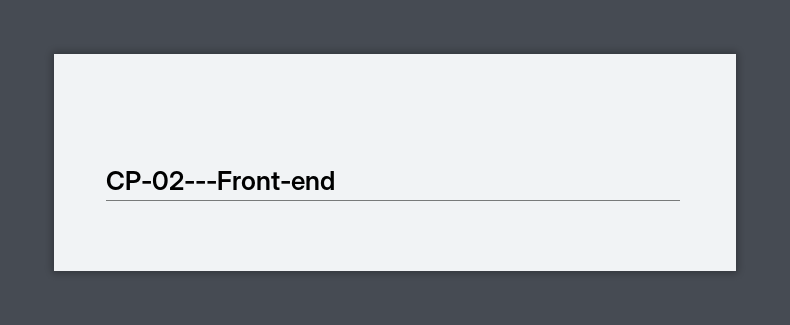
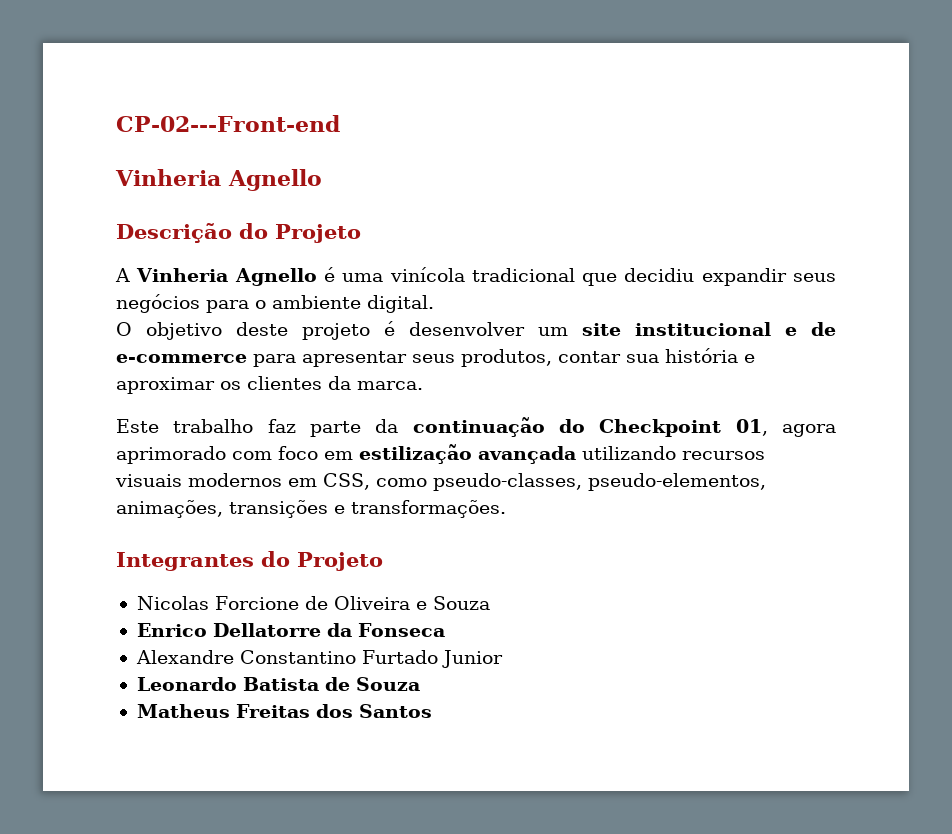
(335, 180) none -> [115,169,322,191] [116,223,361,243] [115,267,836,286] [116,294,434,313] [116,321,836,340] [116,348,755,367] [116,376,423,394] [116,417,836,437] [116,444,765,464] [115,473,766,491] [116,500,506,518] [116,551,383,571] [136,596,490,610] [136,623,445,637] [135,650,503,668] [136,677,420,691] [136,704,432,718] // Vinheria Agnello // Descrição do Projeto // A Vinheria Agnello é uma vinícola tradicional que decidiu expandir seus negócios para o ambiente digital. // O objetivo deste projeto é desenvolver um site institucional e de e-commerce para apresentar seus produtos, contar sua história e aproximar os clientes da marca. // Este trabalho faz parte da continuação do Checkpoint 01, agora aprimorado com foco em estilização avançada utilizando recursos visuais modernos em CSS, como pseudo-classes, pseudo-elementos, animações, transições e transformações. // Integrantes do Projeto // Nicolas Forcione de Oliveira e Souza // Enrico Dellatorre da Fonseca // Alexandre Constantino Furtado Junior // Leonardo Batista de Souza // Matheus Freitas dos Santos

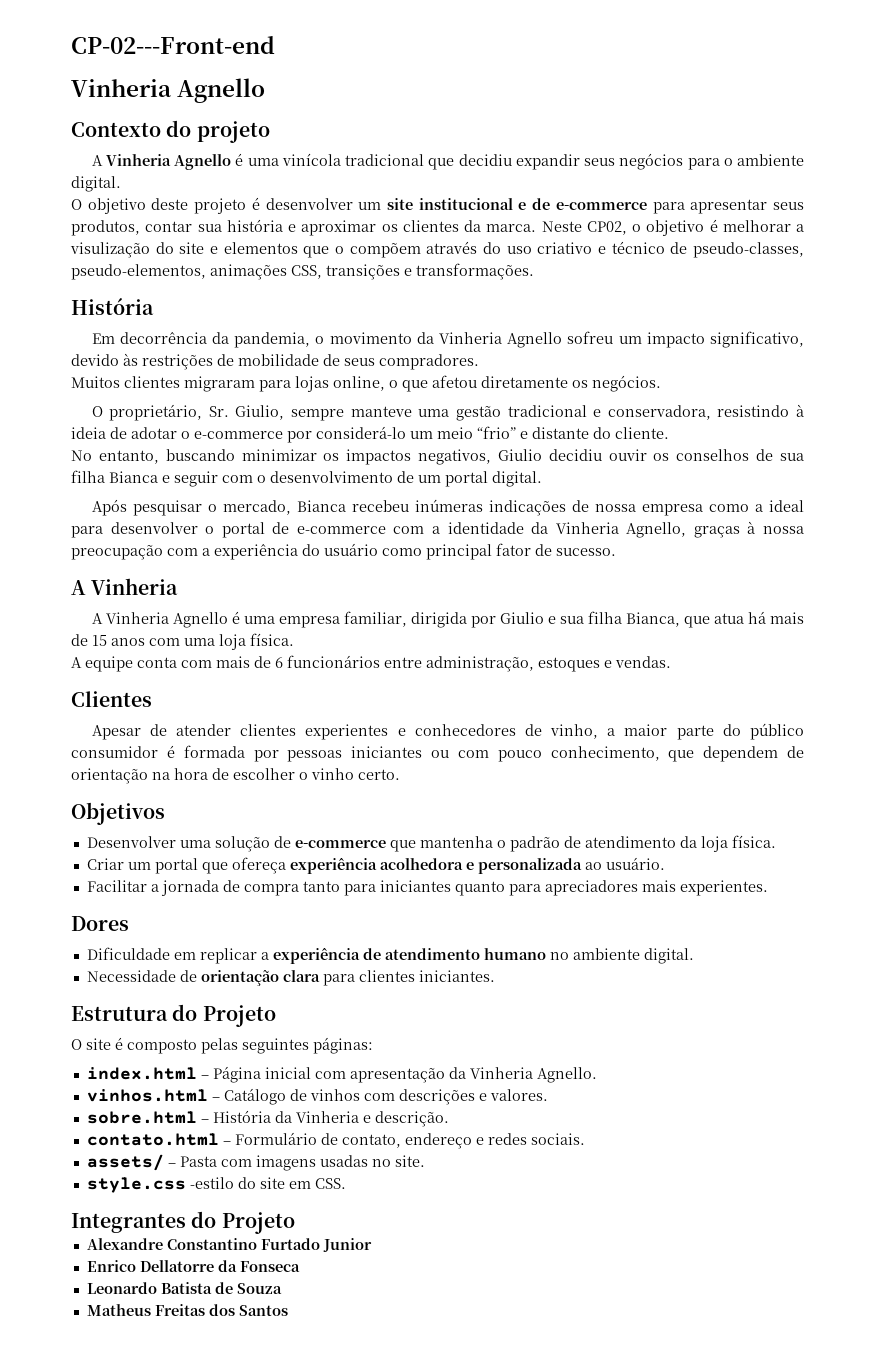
[116,223,361,243] Descrição do Projeto -> [71,120,270,143] Contexto do projeto
[116,417,836,437] [116,444,765,464] [115,473,766,491] [116,500,506,518] [116,551,383,571] [136,596,490,610] // Este trabalho faz parte da continuação do Checkpoint 01, agora aprimorado com foco em estilização avançada utilizando recursos visuais modernos em CSS, como pseudo-classes, pseudo-elementos, animações, transições e transformações. // Integrantes do Projeto // Nicolas Forcione de Oliveira e Souza -> [541,219,804,236] [70,241,804,258] [71,263,534,280] [71,298,154,315] [91,331,804,348] [71,353,479,370] [71,375,661,392] [91,404,804,421] [71,426,669,443] [71,449,804,465] [71,470,542,487] [91,499,804,516] [71,521,804,538] [71,543,616,560] [71,578,179,595] [91,611,804,628] [71,633,294,650] [71,655,671,672] [71,691,152,707] [91,723,805,740] [71,745,805,762] [71,768,400,784] [71,802,165,825] [86,835,776,852] [86,857,665,874] [86,880,768,896] [71,916,129,931] [86,947,694,964] [86,970,495,986] [71,1004,276,1027] [71,1037,373,1054] [86,1066,597,1083] [86,1088,548,1105] [86,1110,449,1127] [86,1132,585,1149] [86,1154,425,1171] [86,1177,346,1193] [71,1211,295,1234] [86,1238,372,1252] Neste CP02, o objetivo é melhorar a visulização do site e elementos que o compõem através do uso criativo e técnico de pseudo-classes, pseudo-elementos, animações CSS, transições e transformações. // História // Em decorrência da pandemia, o movimento da Vinheria Agnello sofreu um impacto significativo, devido às restrições de mobilidade de seus compradores. // Muitos clientes migraram para lojas online, o que afetou diretamente os negócios. // O proprietário, Sr. Giulio, sempre manteve uma gestão tradicional e conservadora, resistindo à ideia de adotar o e-commerce por considerá-lo um meio “frio” e distante do cliente. // No entanto, buscando minimizar os impactos negativos, Giulio decidiu ouvir os conselhos de sua filha Bianca e seguir com o desenvolvimento de um portal digital. // Após pesquisar o mercado, Bianca recebeu inúmeras indicações de nossa empresa como a ideal para desenvolver o portal de e-commerce com a identidade da Vinheria Agnello, graças à nossa preocupação com a experiência do usuário como principal fator de sucesso. // A Vinheria // A Vinheria Agnello é uma empresa familiar, dirigida por Giulio e sua filha Bianca, que atua há mais de 15 anos com uma loja física. // A equipe conta com mais de 6 funcionários entre administração, estoques e vendas. // Clientes // Apesar de atender clientes experientes e conhecedores de vinho, a maior parte do público consumidor é formada por pessoas iniciantes ou com pouco conhecimento, que dependem de orientação na hora de escolher o vinho certo. // Objetivos // Desenvolver uma solução de e-commerce que mantenha o padrão de atendimento da loja física. // Criar um portal que ofereça experiência acolhedora e personalizada ao usuário. // Facilitar a jornada de compra tanto para iniciantes quanto para apreciadores mais experientes. // Dores // Dificuldade em replicar a experiência de atendimento humano no ambiente digital. // Necessidade de orientação clara para clientes iniciantes. // Estrutura do Projeto // O site é composto pelas seguintes páginas: // index.html – Página inicial com apresentação da Vinheria Agnello. // vinhos.html – Catálogo de vinhos com descrições e valores. // sobre.html – História da Vinheria e descrição. // contato.html – Formulário de contato, endereço e redes sociais. // assets/ – Pasta com imagens usadas no site. // style.css -estilo do site em CSS. // Integrantes do Projeto // Alexandre Constantino Furtado Junior
[135,650,503,668] // Alexandre Constantino Furtado Junior -> (300, 1266) none

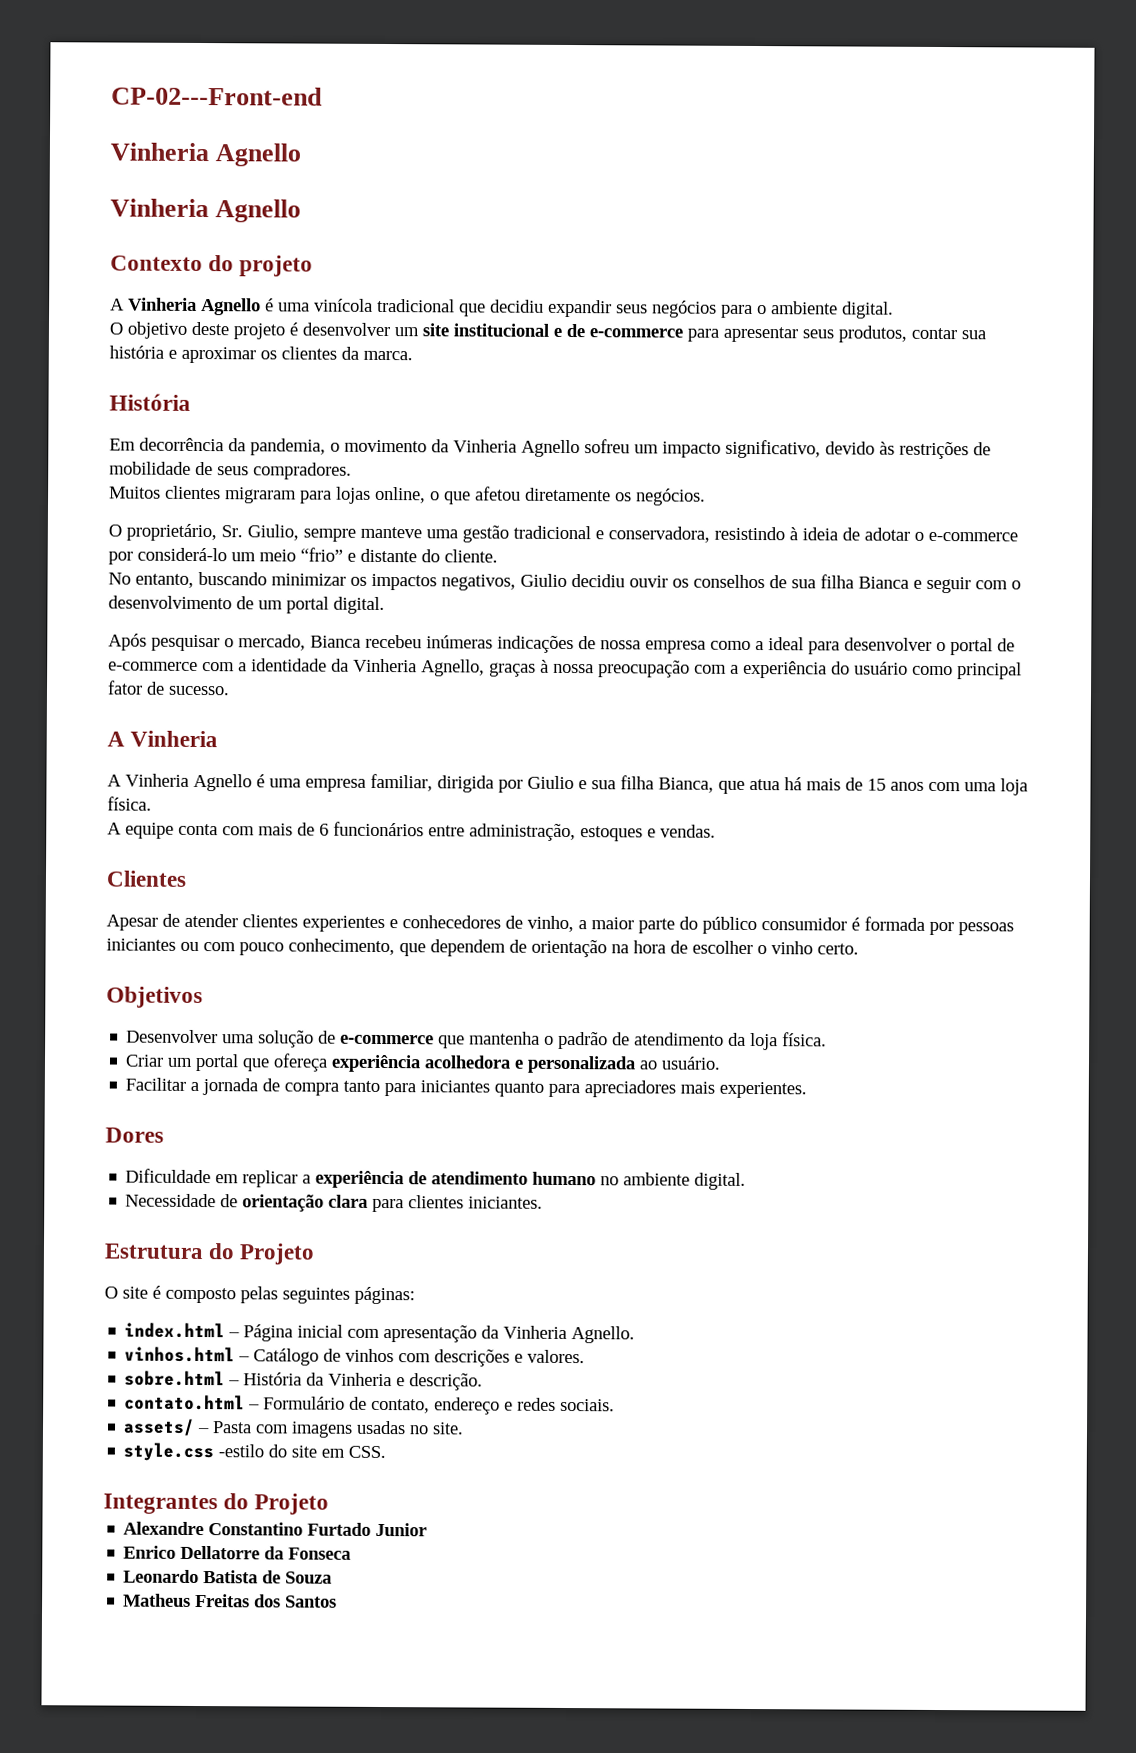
(266, 90) none -> [110,198,302,223] // Vinheria Agnello
[541,219,804,236] [70,241,804,258] [71,263,534,280] Neste CP02, o objetivo é melhorar a visulização do site e elementos que o compõem através do uso criativo e técnico de pseudo-classes, pseudo-elementos, animações CSS, transições e transformações. -> (413, 355) none

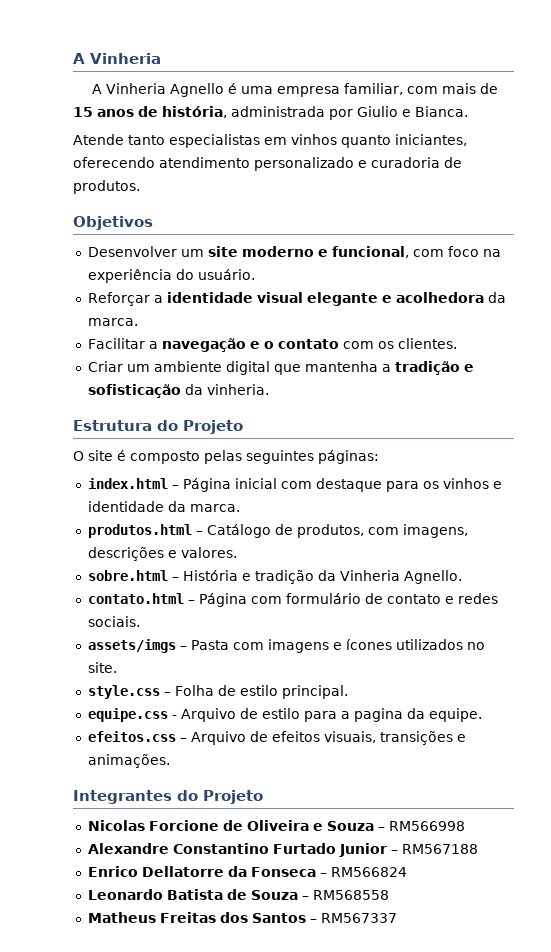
[111,86,323,106] [110,142,302,167] [110,198,302,223] [110,255,314,277] [110,297,894,319] [109,321,986,343] [109,345,413,364] [109,393,191,411] [109,437,991,460] [109,461,352,480] [109,485,706,506] [108,523,1018,543] [108,547,498,565] [108,571,1021,594] [108,595,385,615] [108,633,1015,656] [108,658,1022,680] [107,680,230,696] CP-02---Front-end // Vinheria Agnello // Vinheria Agnello // Contexto do projeto // A Vinheria Agnello é uma vinícola tradicional que decidiu expandir seus negócios para o ambiente digital. // O objetivo deste projeto é desenvolver um site institucional e de e-commerce para apresentar seus produtos, contar sua história e aproximar os clientes da marca. // História // Em decorrência da pandemia, o movimento da Vinheria Agnello sofreu um impacto significativo, devido às restrições de mobilidade de seus compradores. // Muitos clientes migraram para lojas online, o que afetou diretamente os negócios. // O proprietário, Sr. Giulio, sempre manteve uma gestão tradicional e conservadora, resistindo à ideia de adotar o e-commerce por considerá-lo um meio “frio” e distante do cliente. // No entanto, buscando minimizar os impactos negativos, Giulio decidiu ouvir os conselhos de sua filha Bianca e seguir com o desenvolvimento de um portal digital. // Após pesquisar o mercado, Bianca recebeu inúmeras indicações de nossa empresa como a ideal para desenvolver o portal de e-commerce com a identidade da Vinheria Agnello, graças à nossa preocupação com a experiência do usuário como principal fator de sucesso. // -> (73, 58) none
[437,775,1028,796] [107,796,152,811] [107,821,716,842] [106,870,187,887] [106,913,1014,936] [106,938,859,958] [106,986,203,1009] [126,1029,828,1051] [125,1053,722,1074] [125,1077,808,1099] [105,1127,164,1143] [125,1168,747,1190] [125,1193,544,1213] dirigida por Giulio e sua filha Bianca, que atua há mais de 15 anos com uma loja física. // A equipe conta com mais de 6 funcionários entre administração, estoques e vendas. // Clientes // Apesar de atender clientes experientes e conhecedores de vinho, a maior parte do público consumidor é formada por pessoas iniciantes ou com pouco conhecimento, que dependem de orientação na hora de escolher o vinho certo. // Objetivos // Desenvolver uma solução de e-commerce que mantenha o padrão de atendimento da loja física. // Criar um portal que ofereça experiência acolhedora e personalizada ao usuário. // Facilitar a jornada de compra tanto para iniciantes quanto para apreciadores mais experientes. // Dores // Dificuldade em replicar a experiência de atendimento humano no ambiente digital. // Necessidade de orientação clara para clientes iniciantes. -> [407,83,499,94] [73,106,468,120] [73,134,467,148] [73,157,462,171] [73,180,140,194] [73,216,153,230] [87,246,501,258] [87,269,255,283] [87,292,506,306] [87,318,138,326] [87,338,457,352] [87,361,474,375] [87,384,269,398] com mais de 15 anos de história, administrada por Giulio e Bianca. // Atende tanto especialistas em vinhos quanto iniciantes, oferecendo atendimento personalizado e curadoria de produtos. // Objetivos // Desenvolver um site moderno e funcional, com foco na experiência do usuário. // Reforçar a identidade visual elegante e acolhedora da marca. // Facilitar a navegação e o contato com os clientes. // Criar um ambiente digital que mantenha a tradição e sofisticação da vinheria.
[383,1325,636,1344] [124,1346,432,1366] apresentação da Vinheria Agnello. // vinhos.html – Catálogo de vinhos com -> [315,478,502,492] [87,501,240,512] [87,524,468,538] destaque para os vinhos e identidade da marca. // produtos.html – Catálogo de produtos, com imagens,
[306,1372,484,1391] [124,1394,501,1415] da Vinheria e descrição. // contato.html – Formulário de contato, endereço -> [241,570,462,584] [87,593,441,607] e tradição da Vinheria Agnello. // contato.html – Página com formulário de contato
[123,1418,196,1436] assets/ -> [87,639,176,653] assets/imgs
[356,1420,407,1435] usadas -> [332,639,463,650] e ícones utilizados
[218,1444,387,1459] [103,1493,330,1515] -estilo do site em CSS. // Integrantes do Projeto -> [163,685,348,699] [87,708,482,722] [87,731,466,745] [87,754,170,768] [73,790,263,804] [87,820,465,831] – Folha de estilo principal. // equipe.css - Arquivo de estilo para a pagina da equipe. // efeitos.css – Arquivo de efeitos visuais, transições e animações. // Integrantes do Projeto // Nicolas Forcione de Oliveira e Souza – RM566998
(428, 1529) none -> [390,844,478,854] – RM567188
(352, 1553) none -> [319,867,407,877] – RM566824
(333, 1577) none -> [301,890,389,900] – RM568558
(338, 1601) none -> [309,913,397,923] – RM567337

